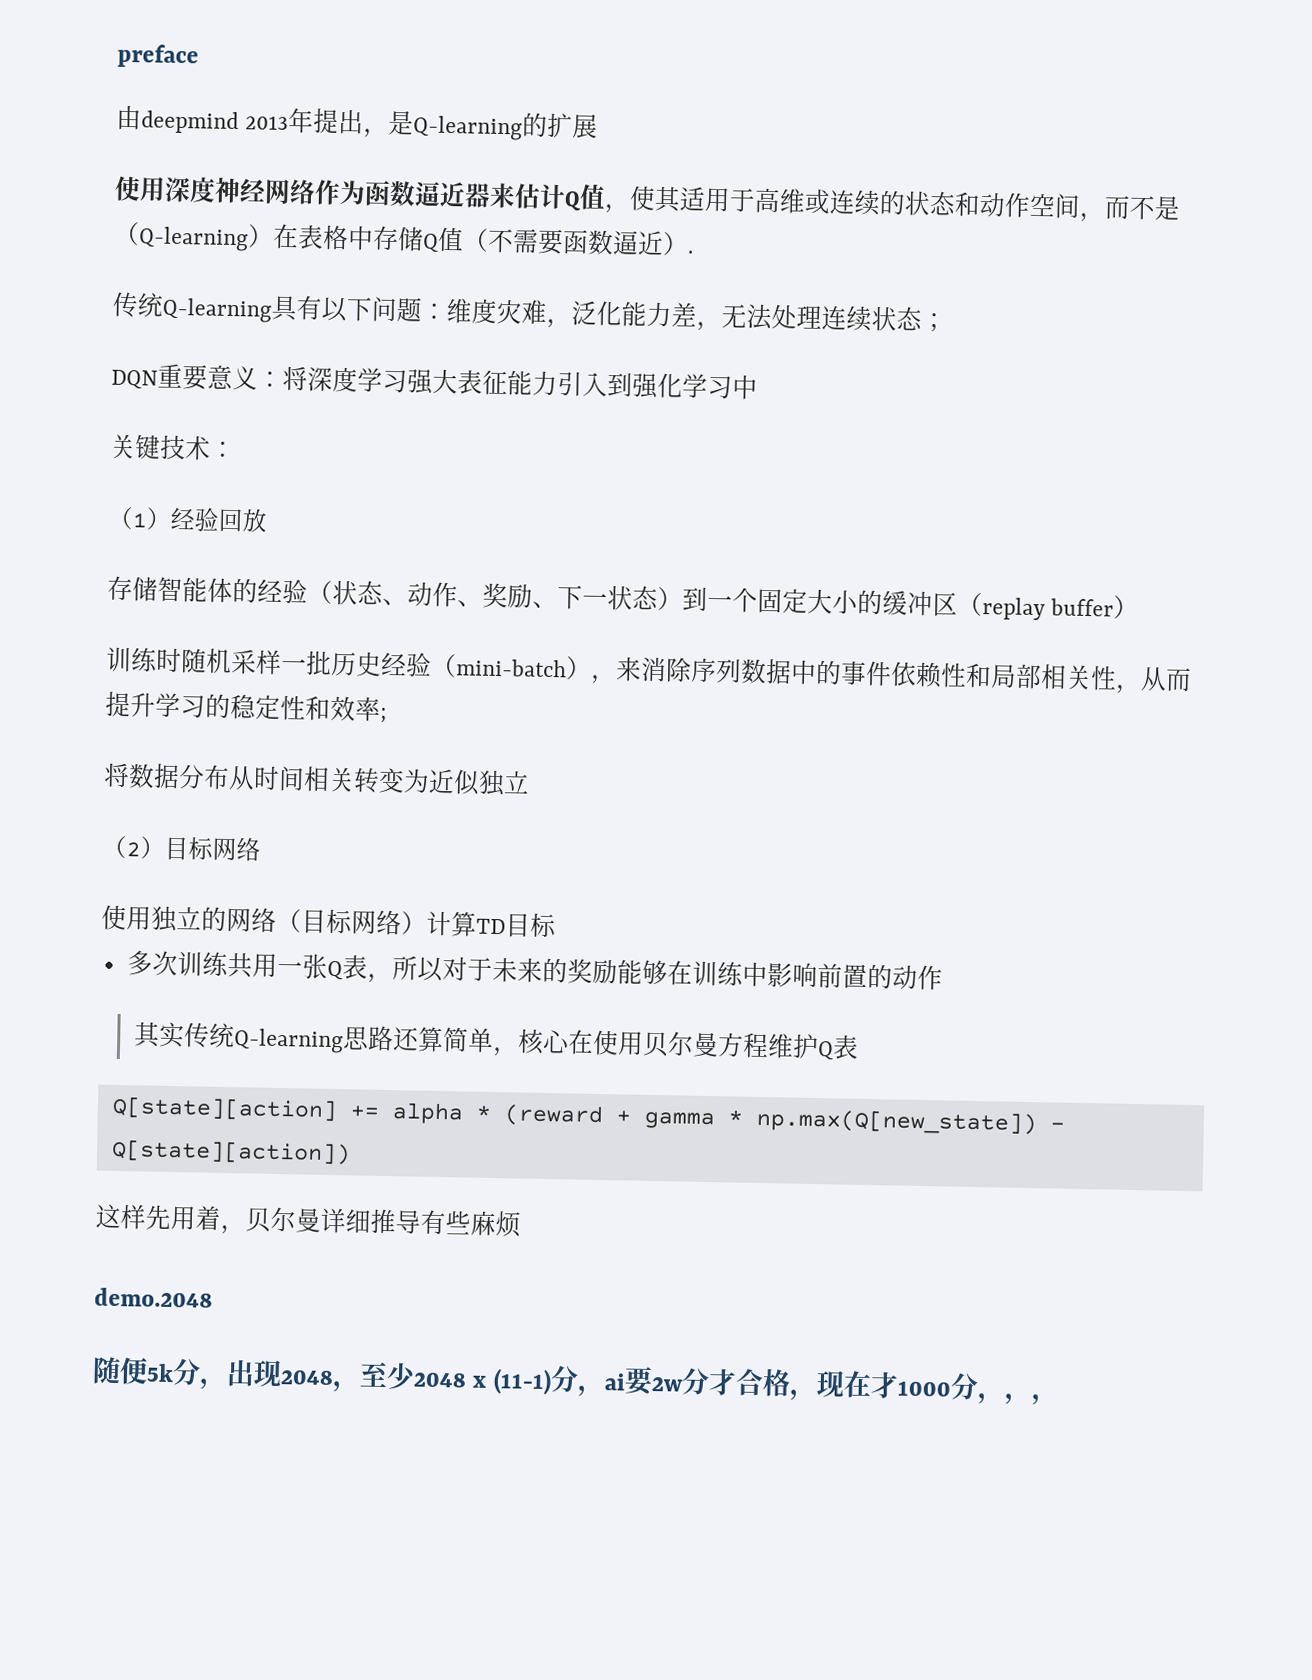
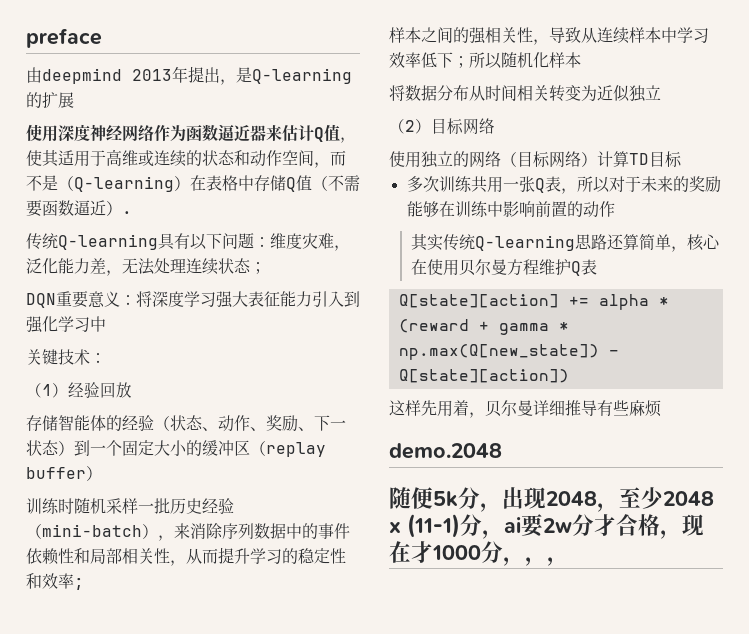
(387, 715) none -> [389,27,709,45] [389,52,581,69] // 样本之间的强相关性，导致从连续样本中学习效率低下；所以随机化样本

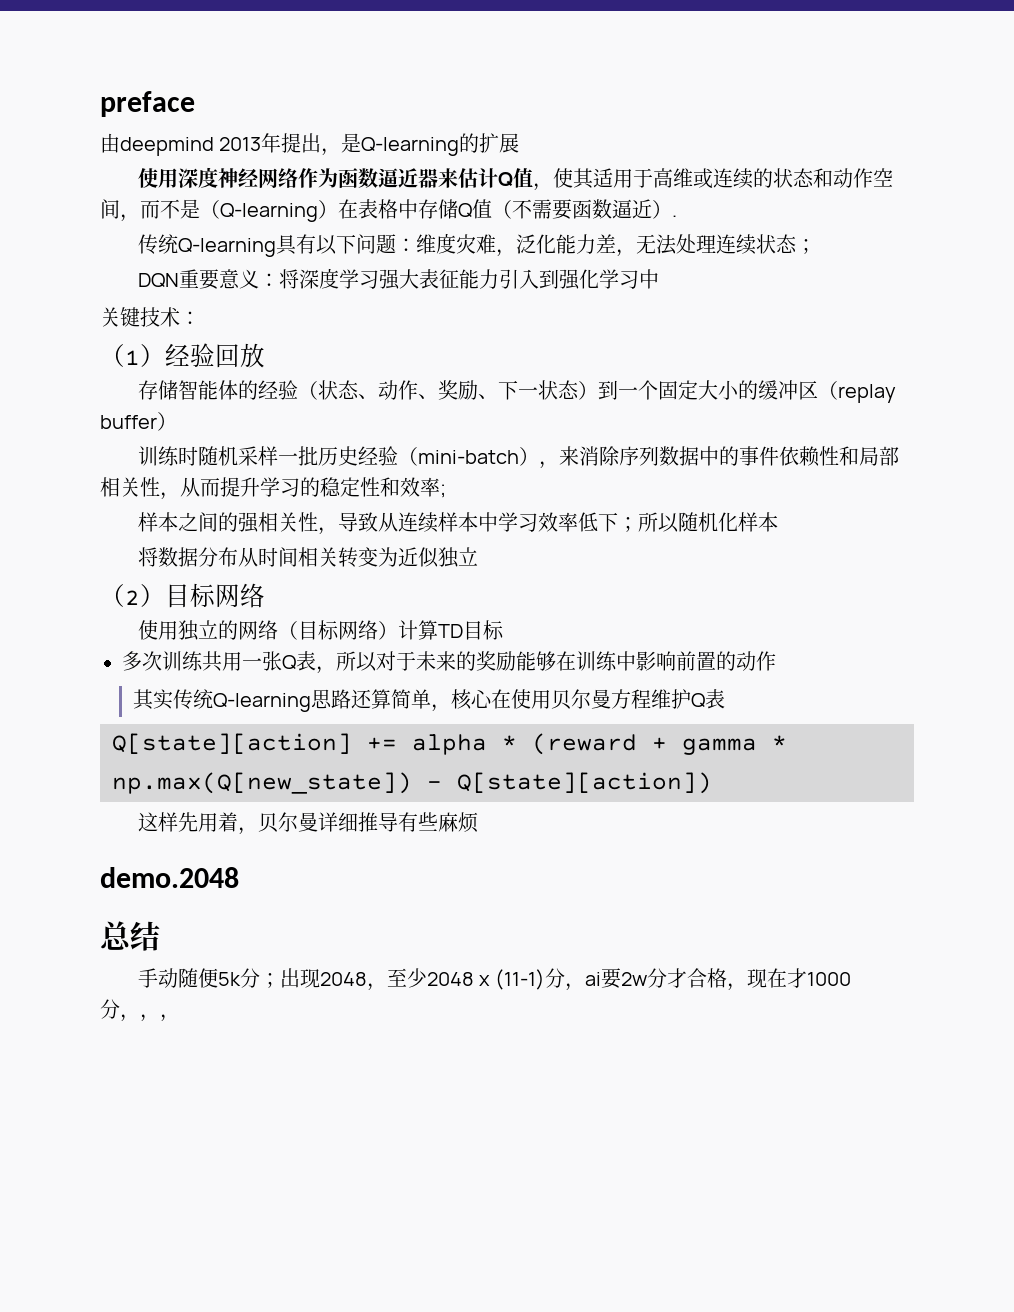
(502, 451) none -> [100,921,160,951] [137,968,178,988] 总结 // 手动
[480,503,502,512] ， -> [259,973,280,988] ；

